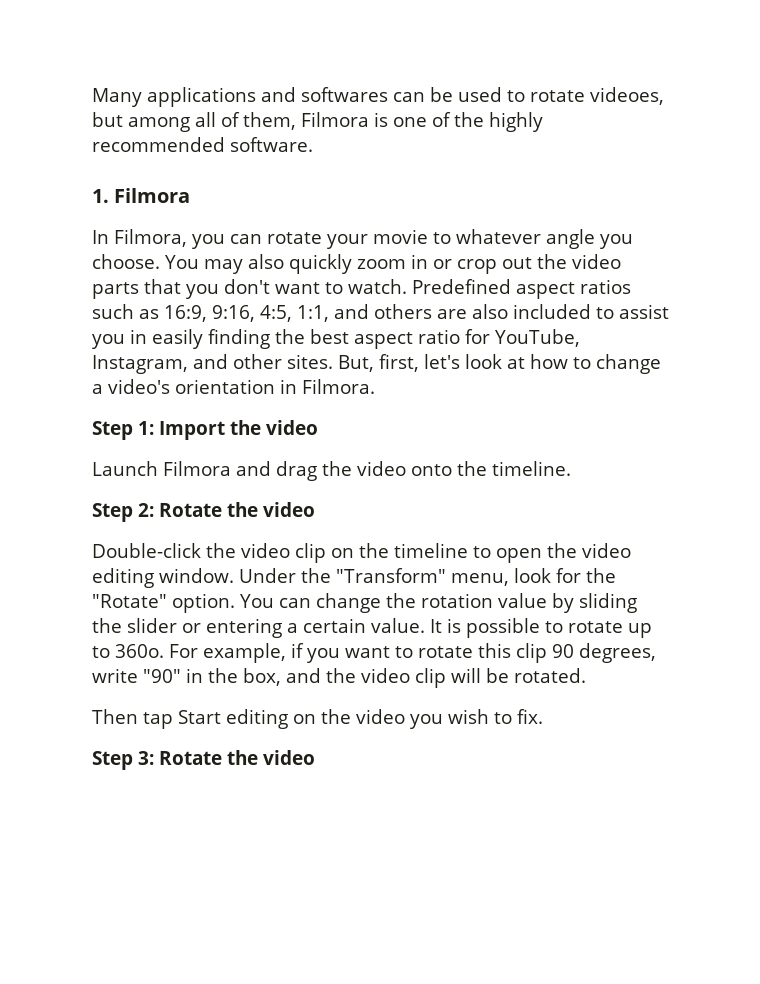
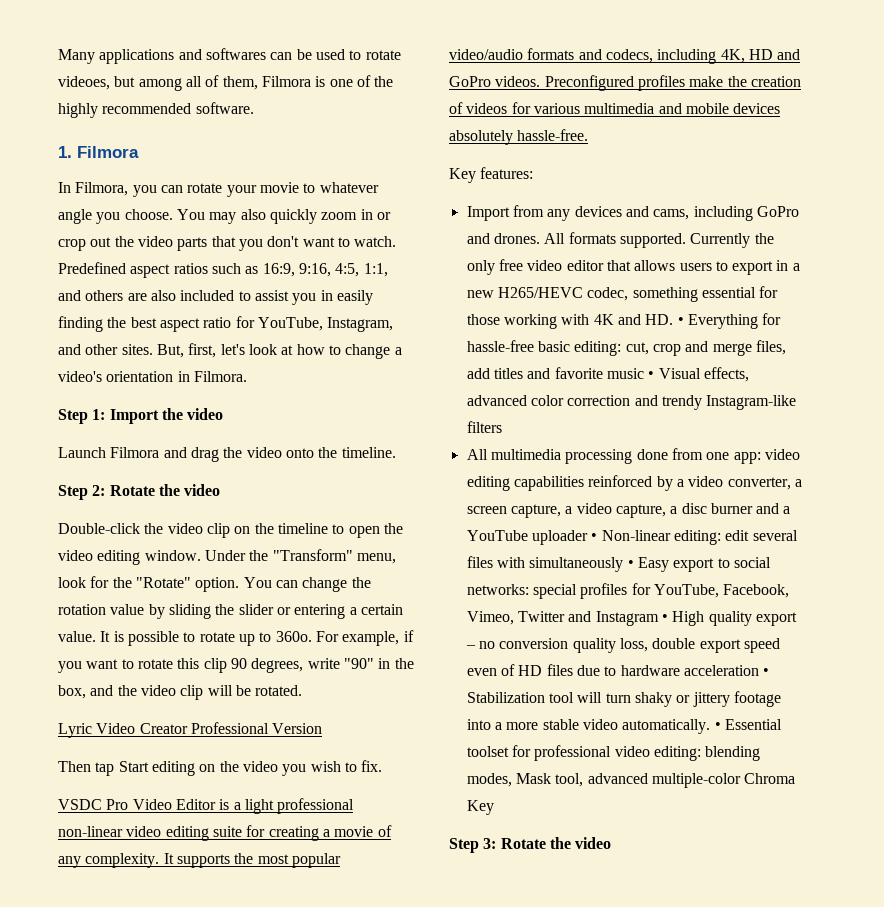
(586, 675) none -> [58,722,323,738] // Lyric Video Creator Professional Version
(543, 716) none -> [58,798,355,814] [58,825,392,841] [58,853,341,868] [449,48,801,64] [449,75,801,91] [449,102,781,114] [449,129,589,145] [449,167,534,183] [466,205,799,221] [466,232,774,248] [466,259,800,275] [466,286,779,302] [466,313,782,329] [466,340,786,356] [466,367,749,382] [466,395,797,410] [466,421,502,433] [466,448,800,464] [466,475,802,491] [466,503,791,518] [466,530,798,545] [466,556,771,572] [466,583,790,599] [466,611,797,626] [465,638,780,653] [466,664,770,676] [466,691,781,707] [466,719,782,734] [466,745,761,761] [466,773,796,788] [466,800,494,815] // VSDC Pro Video Editor is a light professional non-linear video editing suite for creating a movie of any complexity. It supports the most popular video/audio formats and codecs, including 4K, HD and GoPro videos. Preconfigured profiles make the creation of videos for various multimedia and mobile devices absolutely hassle-free. // Key features: // Import from any devices and cams, including GoPro and drones. All formats supported. Сurrently the only free video editor that allows users to export in a new H265/HEVC codec, something essential for those working with 4K and HD. • Everything for hassle-free basic editing: cut, crop and merge files, add titles and favorite music • Visual effects, advanced color correction and trendy Instagram-like filters // All multimedia processing done from one app: video editing capabilities reinforced by a video converter, a screen capture, a video capture, a disc burner and a YouTube uploader • Non-linear editing: edit several files with simultaneously • Easy export to social networks: special profiles for YouTube, Facebook, Vimeo, Twitter and Instagram • High quality export – no conversion quality loss, double export speed even of HD files due to hardware acceleration • Stabilization tool will turn shaky or jittery footage into a more stable video automatically. • Essential toolset for professional video editing: blending modes, Mask tool, advanced multiple-color Chroma Key

